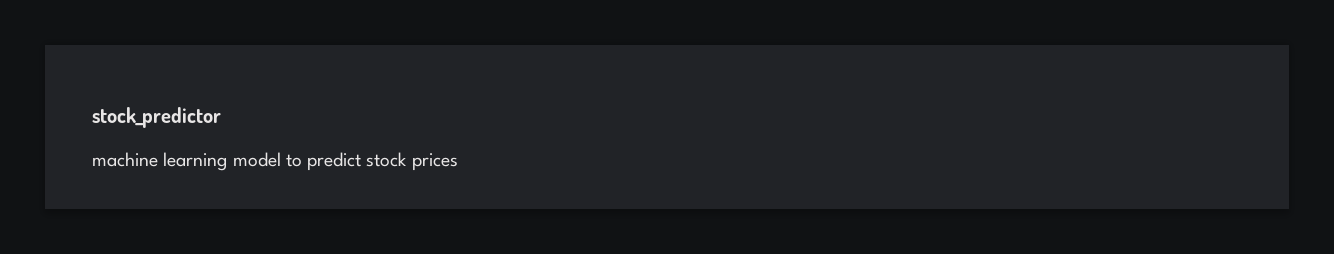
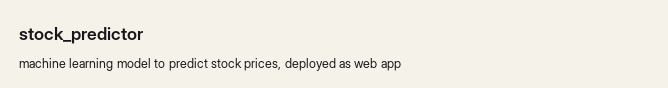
[411,153,458,171] prices -> [244,58,401,71] prices, deployed as web app

